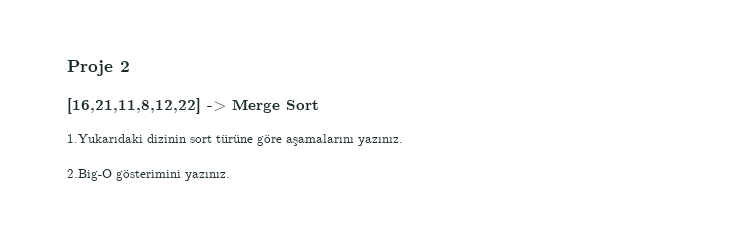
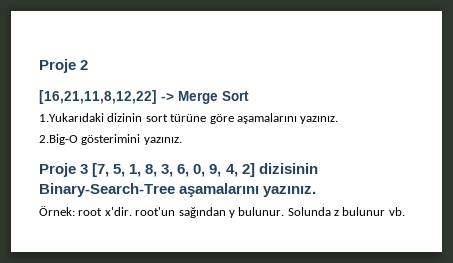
(230, 176) none -> [39,163,318,177] [39,183,317,197] [39,206,405,218] // Proje 3 [7, 5, 1, 8, 3, 6, 0, 9, 4, 2] dizisinin Binary-Search-Tree aşamalarını yazınız. // Örnek: root x'dir. root'un sağından y bulunur. Solunda z bulunur vb.

